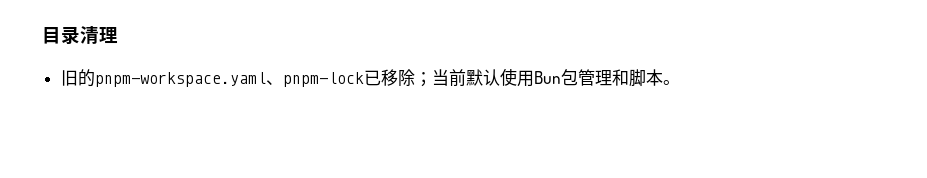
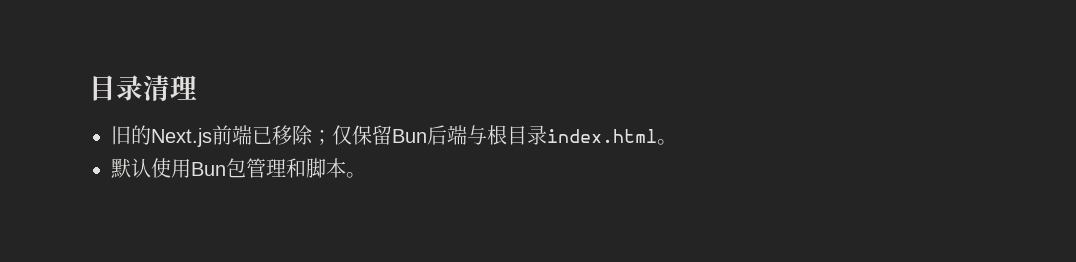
[94,69,466,87] pnpm-workspace.yaml、pnpm-lock已移除；当前 -> [151,125,677,147] Next.js前端已移除；仅保留Bun后端与根目录index.html。 //

